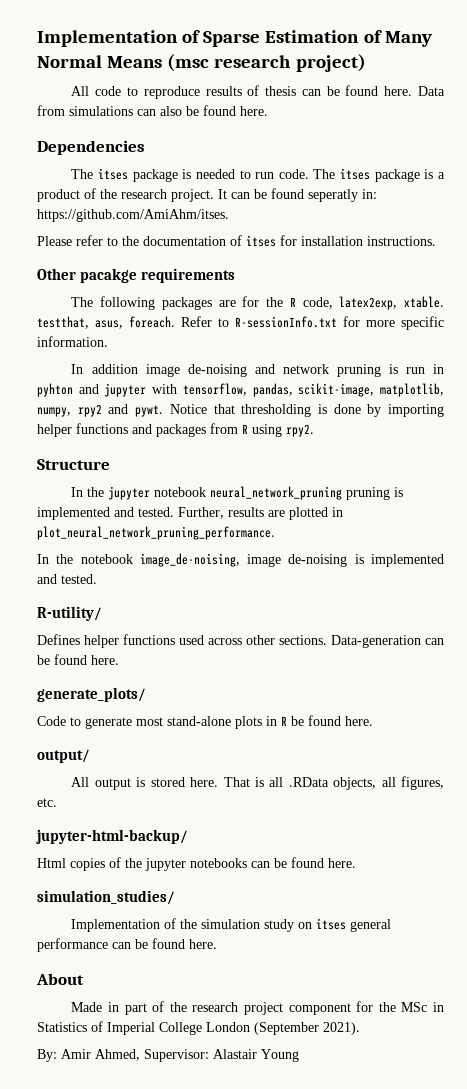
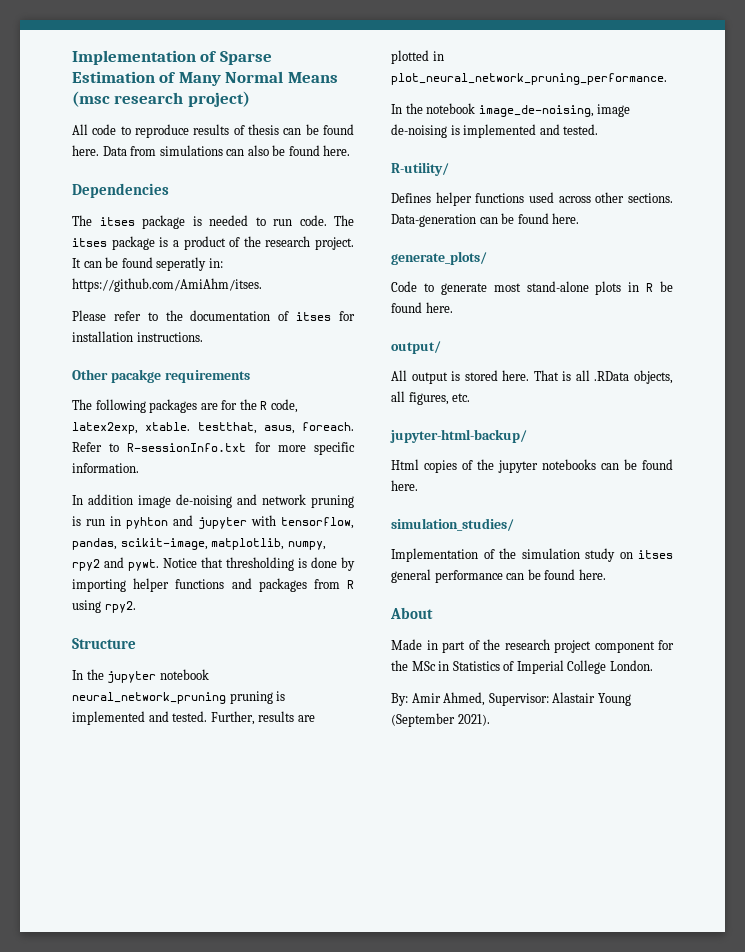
[206,1022,360,1035] London (September 2021). -> [609,660,653,671] London.
(299, 1055) none -> [391,713,490,727] (September 2021).

